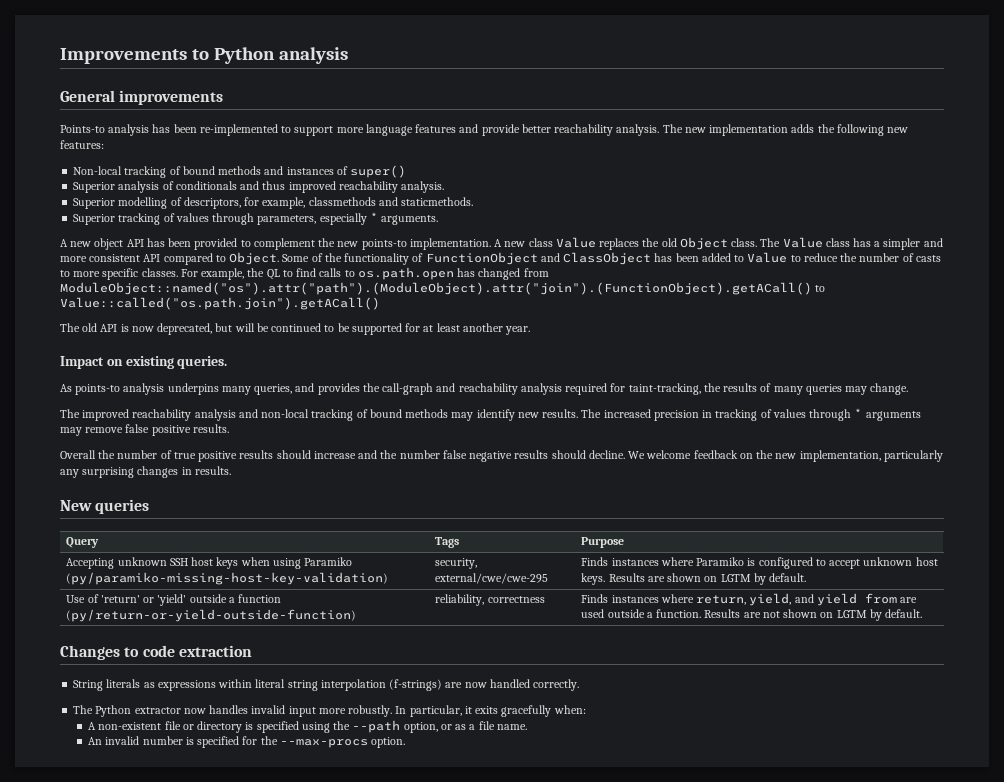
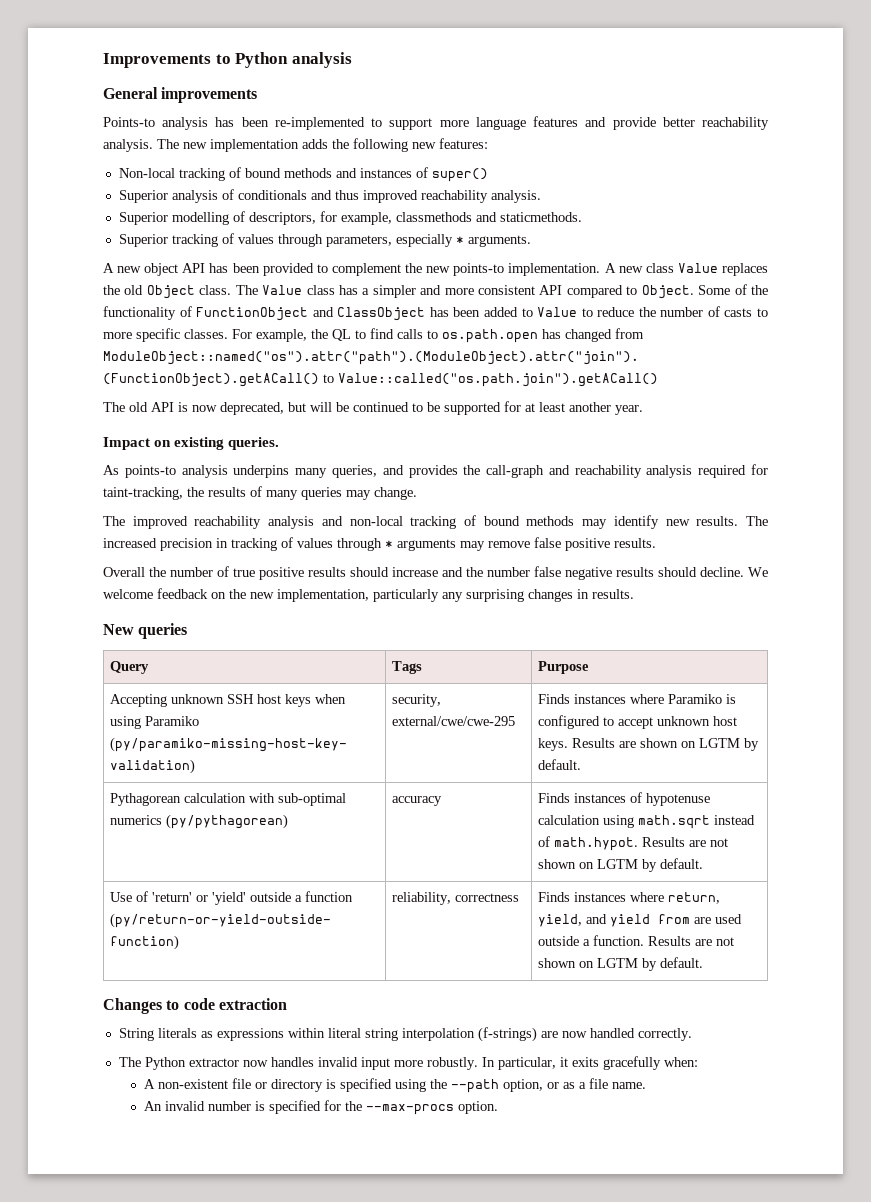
(807, 577) none -> [110,793,347,806] [110,814,289,829] [392,796,443,806] [538,792,711,806] [538,815,756,829] [538,836,729,851] [538,858,704,872] // Pythagorean calculation with sub-optimal numerics (py/pythagorean) | accuracy | Finds instances of hypotenuse calculation using math.sqrt instead of math.hypot. Results are not shown on LGTM by default.

